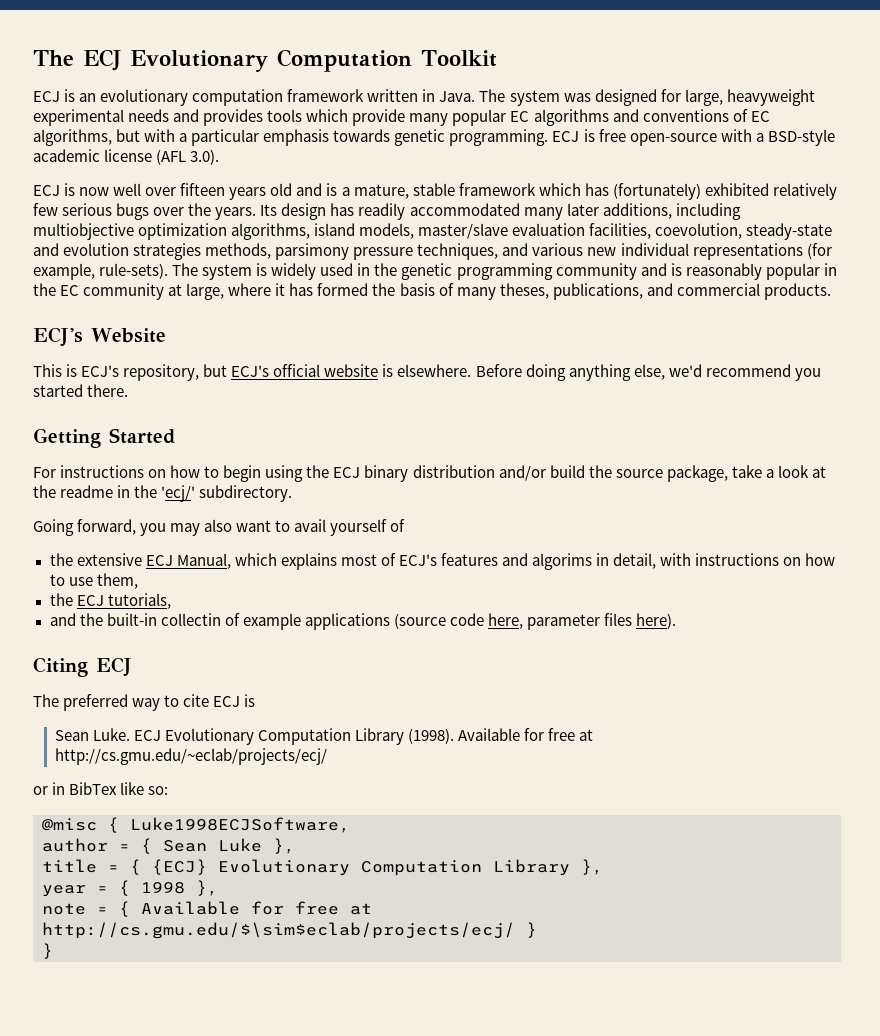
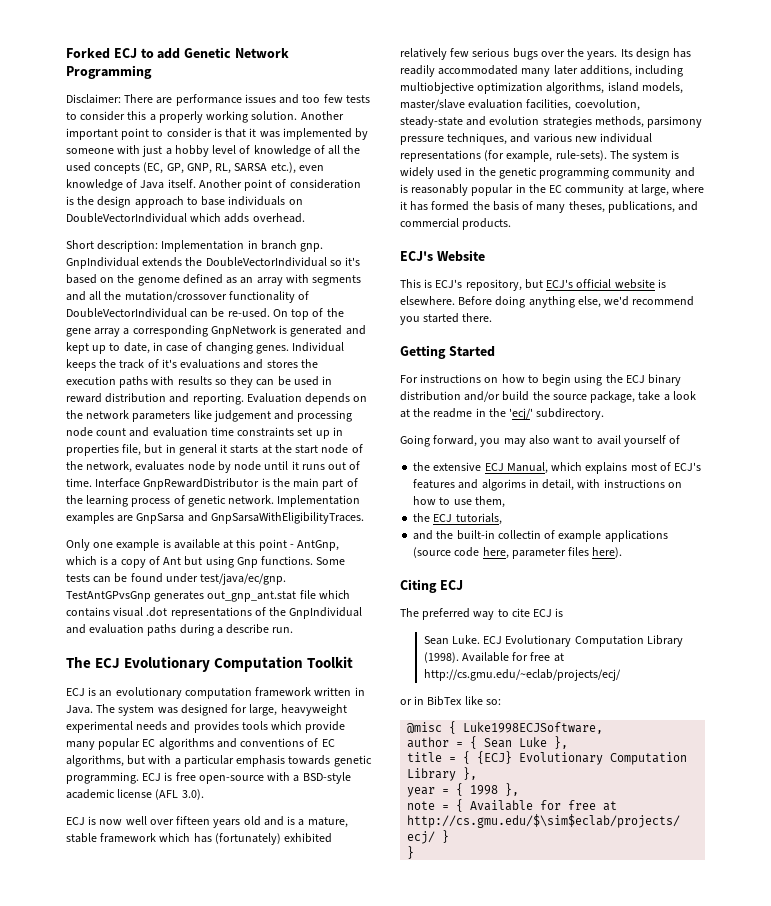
(33, 58) none -> [66,47,289,59] [66,65,152,79] [66,94,370,106] [66,111,344,123] [66,128,369,140] [66,145,361,157] [66,162,324,174] [66,179,361,191] [66,196,303,208] [66,213,305,223] [66,240,324,252] [66,257,361,269] [66,274,362,286] [66,291,310,303] [66,308,344,320] [66,325,366,337] [66,342,345,354] [66,359,318,371] [66,376,333,388] [66,393,368,405] [66,410,353,422] [66,427,343,439] [66,444,363,456] [66,461,361,473] [66,478,358,490] [66,495,361,507] [66,512,364,524] [66,539,340,551] [66,556,346,568] [66,573,287,585] [66,590,350,602] [66,607,363,619] [66,624,294,636] Forked ECJ to add Genetic Network Programming // Disclaimer: There are performance issues and too few tests to consider this a properly working solution. Another important point to consider is that it was implemented by someone with just a hobby level of knowledge of all the used concepts (EC, GP, GNP, RL, SARSA etc.), even knowledge of Java itself. Another point of consideration is the design approach to base individuals on DoubleVectorIndividual which adds overhead. // Short description: Implementation in branch gnp. GnpIndividual extends the DoubleVectorIndividual so it's based on the genome defined as an array with segments and all the mutation/crossover functionality of DoubleVectorIndividual can be re-used. On top of the gene array a corresponding GnpNetwork is generated and kept up to date, in case of changing genes. Individual keeps the track of it's evaluations and stores the execution paths with results so they can be used in reward distribution and reporting. Evaluation depends on the network parameters like judgement and processing node count and evaluation time constraints set up in properties file, but in general it starts at the start node of the network, evaluates node by node until it runs out of time. Interface GnpRewardDistributor is the main part of the learning process of genetic network. Implementation examples are GnpSarsa and GnpSarsaWithEligibilityTraces. // Only one example is available at this point - AntGnp, which is a copy of Ant but using Gnp functions. Some tests can be found under test/java/ec/gnp. TestAntGPvsGnp generates out_gnp_ant.stat file which contains visual .dot representations of the GnpIndividual and evaluation paths during a describe run. //

